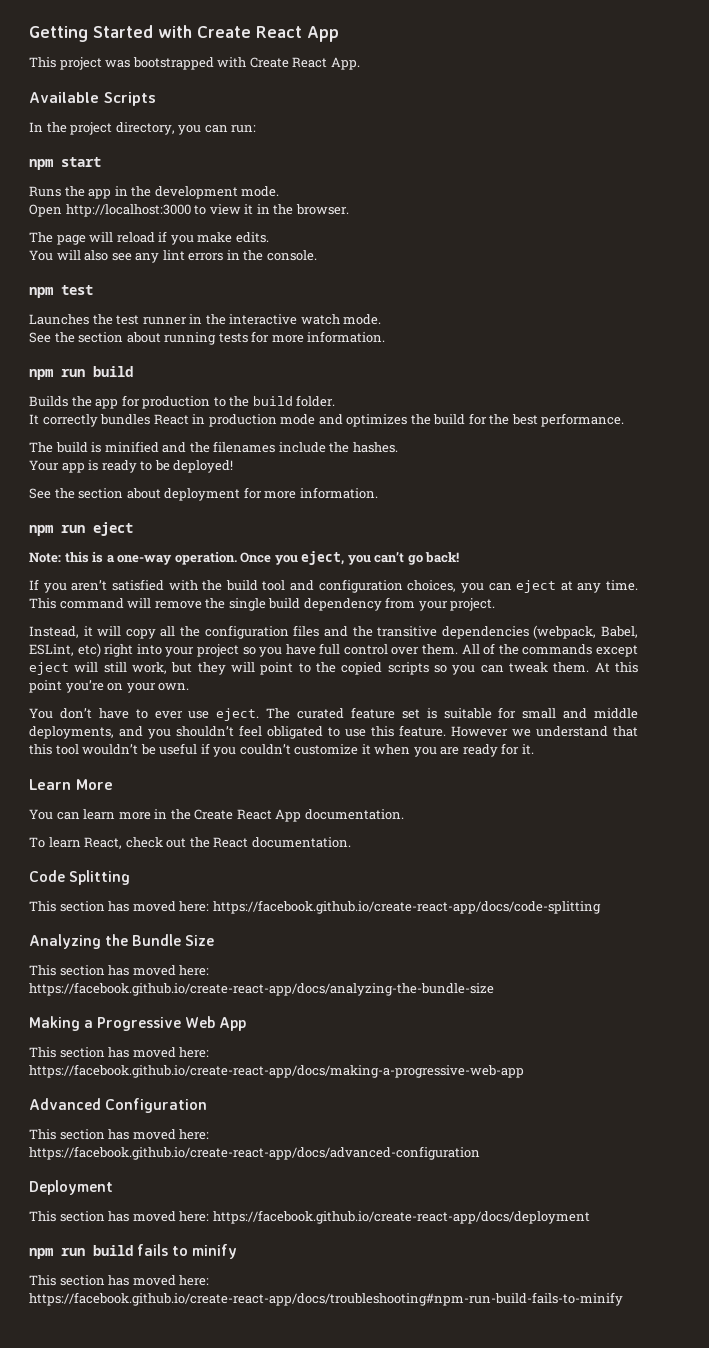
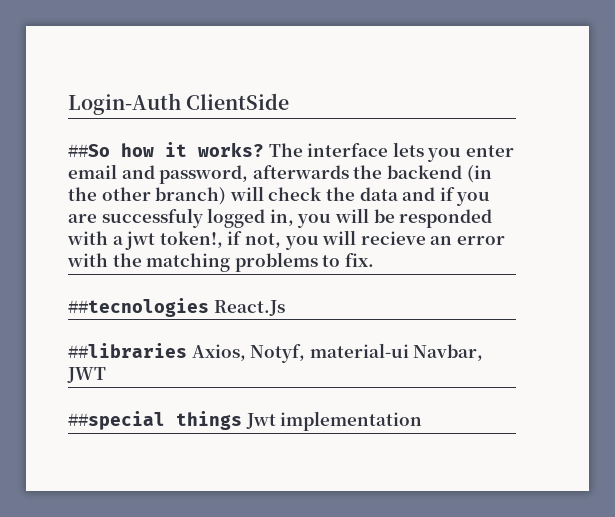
[29,25,339,42] [29,57,360,70] [29,92,156,106] [29,122,257,135] [29,157,101,170] [29,186,280,199] [29,204,349,217] [29,231,269,245] [29,250,317,263] [29,285,93,298] [29,314,382,325] [29,331,386,345] [29,366,133,380] [29,395,336,409] [29,413,625,427] [29,441,398,453] [29,460,234,473] [29,487,378,501] [29,522,133,536] [29,551,460,565] [29,579,638,593] [29,597,496,611] [29,625,639,639] [29,643,638,657] [29,662,638,675] [29,680,190,693] [29,707,638,721] [29,725,638,739] [29,743,534,757] [29,779,113,790] [29,809,404,822] [29,837,351,849] [29,870,131,885] [29,900,601,914] [29,934,215,949] [29,965,210,976] [29,982,494,996] [29,1016,247,1031] [29,1047,210,1058] [29,1064,524,1078] [29,1098,208,1113] [29,1129,210,1140] [29,1146,480,1160] [29,1180,113,1195] [29,1210,590,1224] [29,1244,238,1259] [29,1275,210,1286] [29,1292,623,1306] Getting Started with Create React App // This project was bootstrapped with Create React App. // Available Scripts // In the project directory, you can run: // npm start // Runs the app in the development mode. // Open http://localhost:3000 to view it in the browser. // The page will reload if you make edits. // You will also see any lint errors in the console. // npm test // Launches the test runner in the interactive watch mode. // See the section about running tests for more information. // npm run build // Builds the app for production to the build folder. // It correctly bundles React in production mode and optimizes the build for the best performance. // The build is minified and the filenames include the hashes. // Your app is ready to be deployed! // See the section about deployment for more information. // npm run eject // Note: this is a one-way operation. Once you eject, you can’t go back! // If you aren’t satisfied with the build tool and configuration choices, you can eject at any time. This command will remove the single build dependency from your project. // Instead, it will copy all the configuration files and the transitive dependencies (webpack, Babel, ESLint, etc) right into your project so you have full control over them. All of the commands except eject will still work, but they will point to the copied scripts so you can tweak them. At this point you’re on your own. // You don’t have to ever use eject. The curated feature set is suitable for small and middle deployments, and you shouldn’t feel obligated to use this feature. However we understand that this tool wouldn’t be useful if you couldn’t customize it when you are ready for it. // Learn More // You can learn more in the Create React App documentation. // To learn React, check out the React documentation. // Code Splitting // This section has moved here: https://facebook.github.io/create-react-app/docs/code-splitting // Analyzing the Bundle Size // This section has moved here: https://facebook.github.io/create-react-app/docs/analyzing-the-bundle-size // Making a Progressive Web App // This section has moved here: https://facebook.github.io/create-react-app/docs/making-a-progressive-web-app // Advanced Configuration // This section has moved here: https://facebook.github.io/create-react-app/docs/advanced-configuration // Deployment // This section has moved here: https://facebook.github.io/create-react-app/docs/deployment // npm run build fails to minify // This section has moved here: https://facebook.github.io/create-react-app/docs/troubleshooting#npm-run-build-fails-to-minify -> [68,93,290,115] [68,142,514,162] [68,164,492,184] [68,186,491,206] [68,208,493,228] [67,230,505,250] [67,252,374,272] [68,298,285,317] [68,343,484,363] [67,367,106,383] [68,411,423,431] Login-Auth ClientSide // ##So how it works? The interface lets you enter email and password, afterwards the backend (in the other branch) will check the data and if you are successfuly logged in, you will be responded with a jwt token!, if not, you will recieve an error with the matching problems to fix. // ##tecnologies React.Js // ##libraries Axios, Notyf, material-ui Navbar, JWT // ##special things Jwt implementation

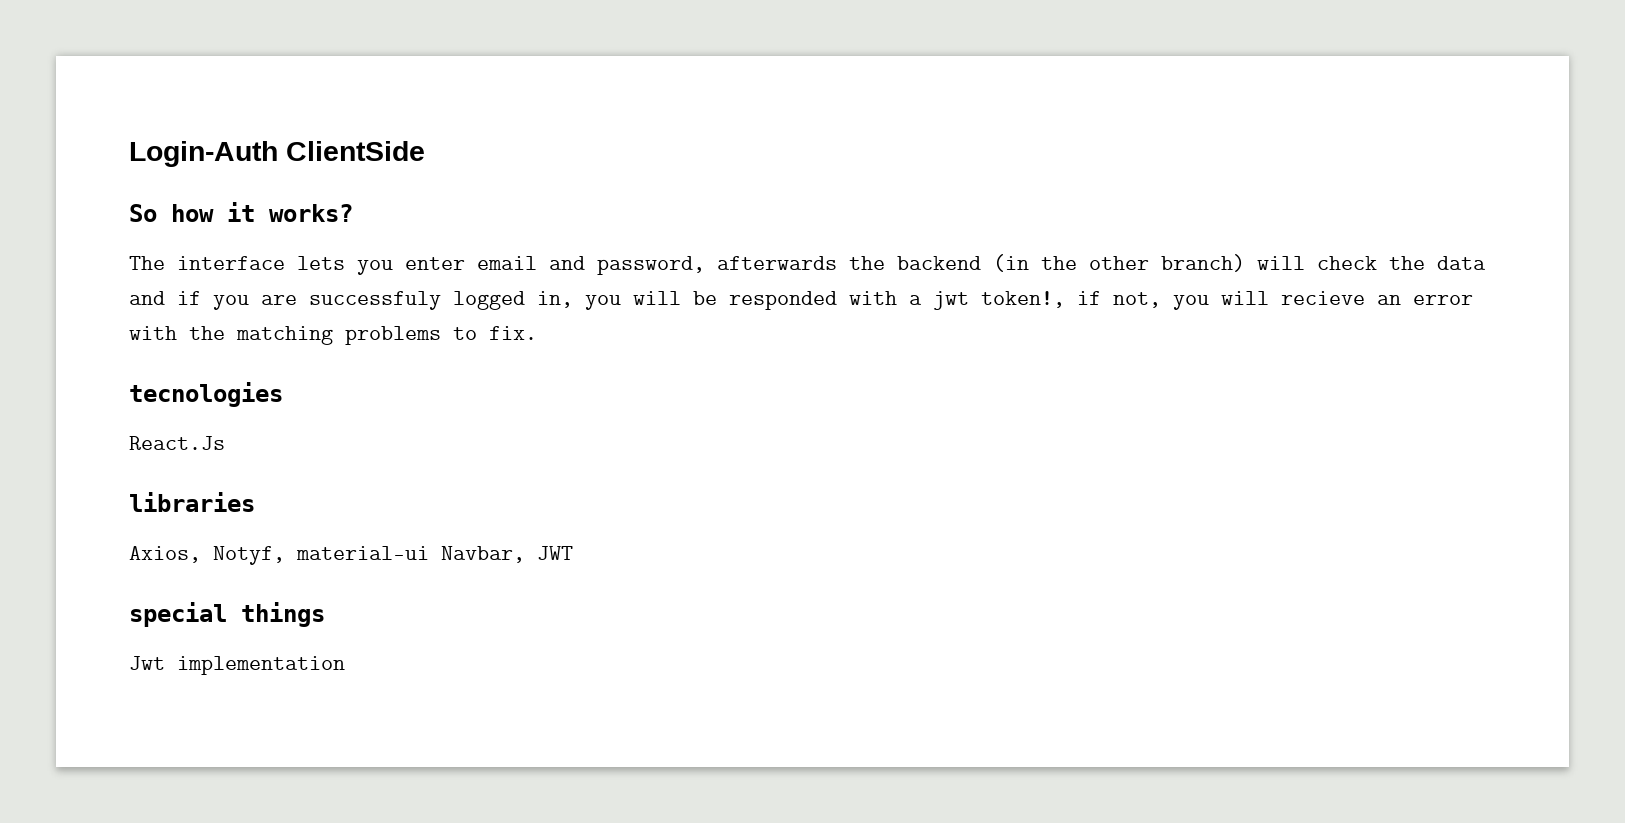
[68,144,110,157] ##So -> [129,204,157,222] So
(264, 149) none -> (353, 213) //
[68,298,209,317] ##tecnologies -> [129,382,283,407] tecnologies //
[68,343,187,358] ##libraries -> [129,492,255,512] libraries //
[68,411,165,430] ##special -> [129,602,227,627] special
(242, 420) none -> (325, 614) //

